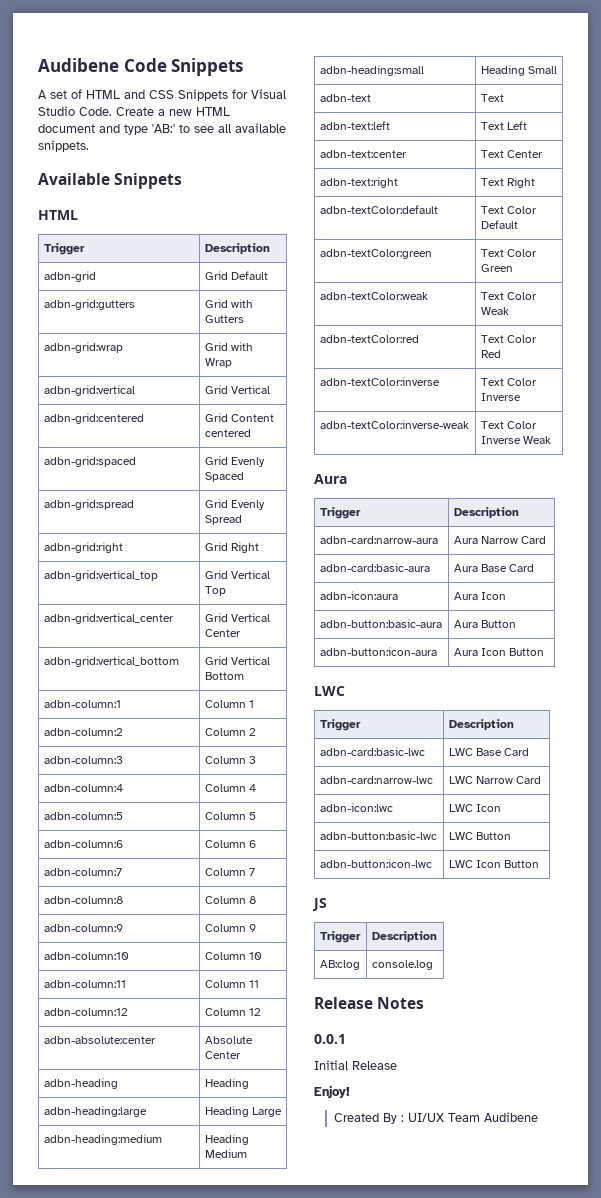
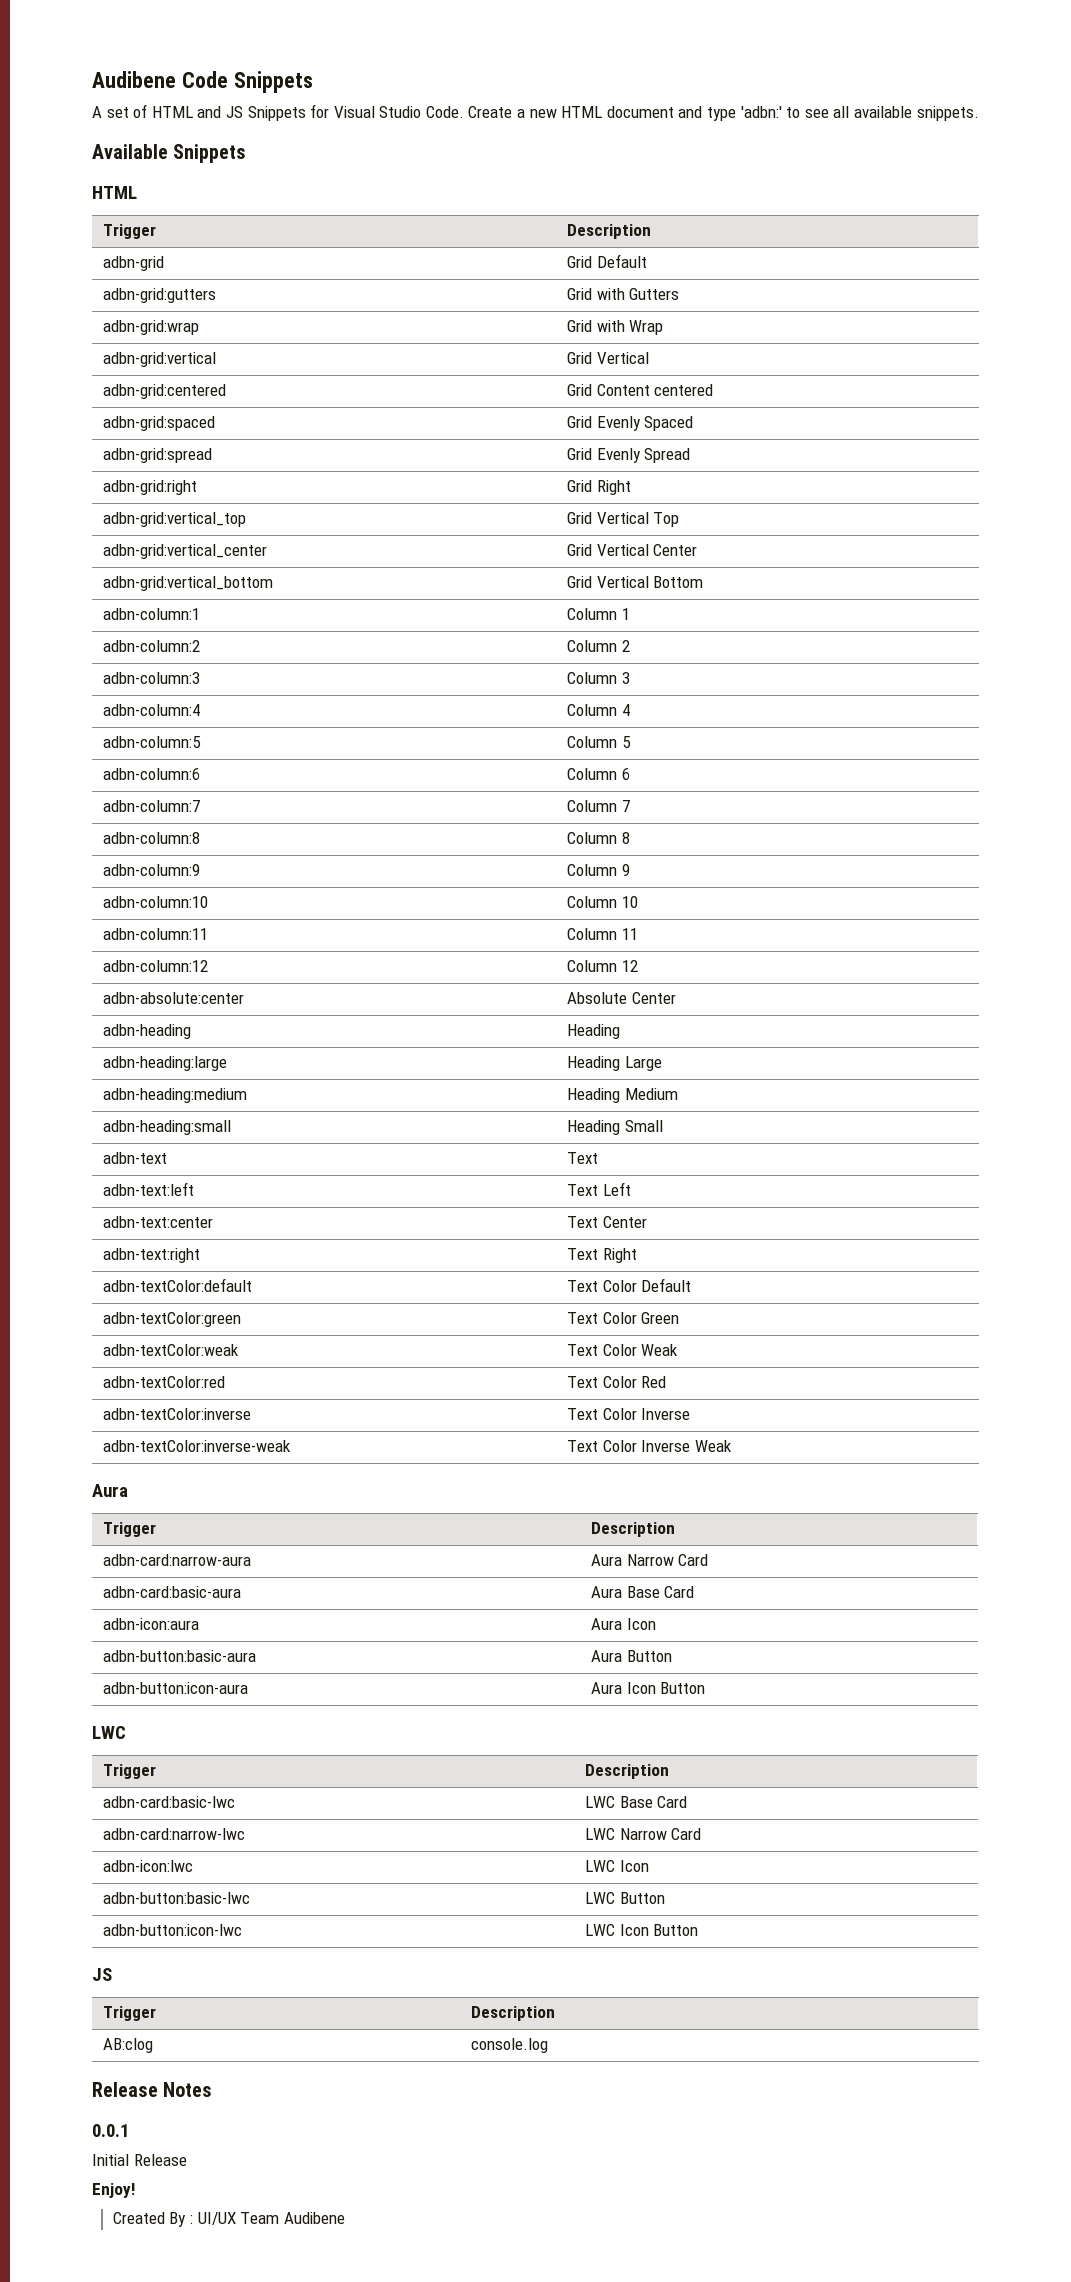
[149,90,174,99] CSS -> [225,106,243,118] JS
[152,124,175,133] 'AB:' -> [740,106,782,118] 'adbn:'

